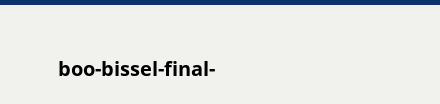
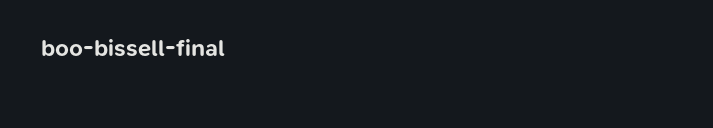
[58,61,215,76] boo-bissel-final- -> [41,39,225,57] boo-bissell-final

